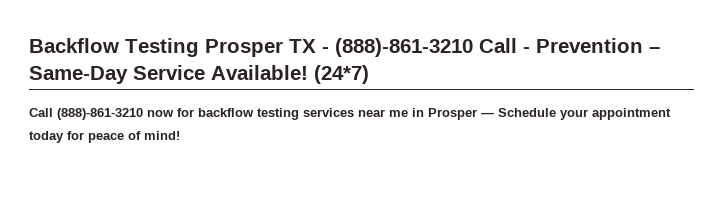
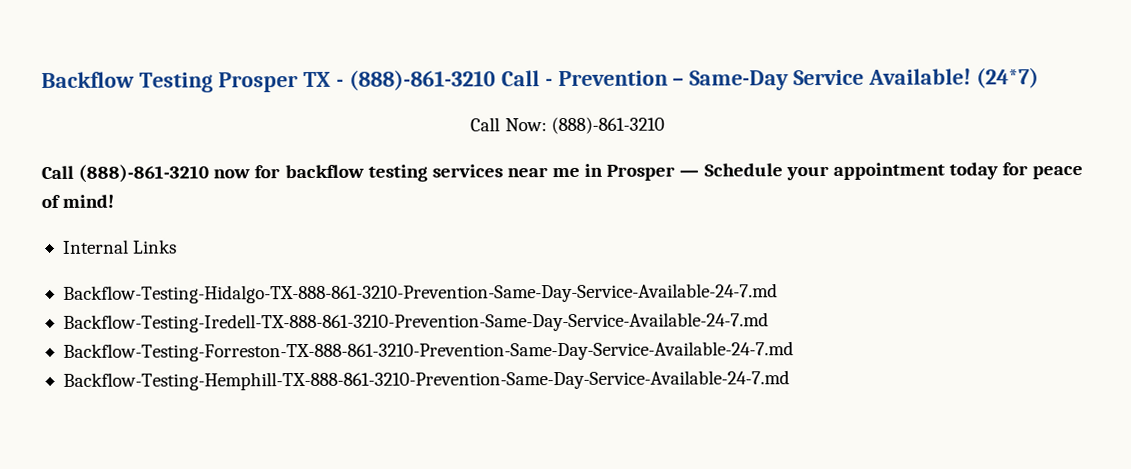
(369, 74) none -> [470,116,665,135] // Call Now: (888)-861-3210
(180, 135) none -> [62,239,178,254] [62,283,778,304] [62,312,769,333] [62,341,794,362] [62,370,790,391] // Internal Links // Backflow-Testing-Hidalgo-TX-888-861-3210-Prevention-Same-Day-Service-Available-24-7.md // Backflow-Testing-Iredell-TX-888-861-3210-Prevention-Same-Day-Service-Available-24-7.md // Backflow-Testing-Forreston-TX-888-861-3210-Prevention-Same-Day-Service-Available-24-7.md // Backflow-Testing-Hemphill-TX-888-861-3210-Prevention-Same-Day-Service-Available-24-7.md

